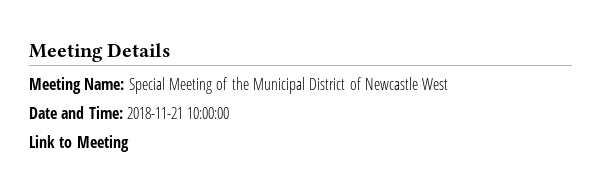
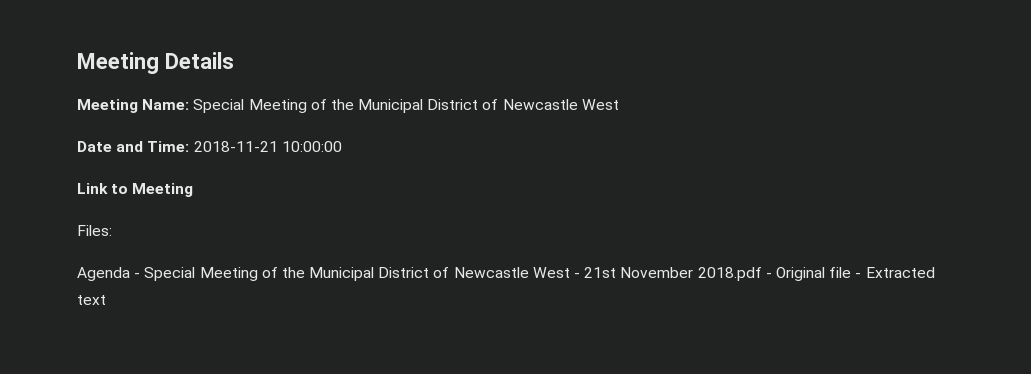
(129, 143) none -> [77,225,112,236] [77,267,935,281] [77,295,106,305] // Files: // Agenda - Special Meeting of the Municipal District of Newcastle West - 21st November 2018.pdf - Original file - Extracted text

